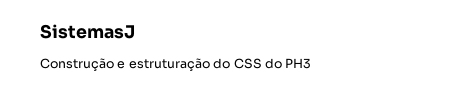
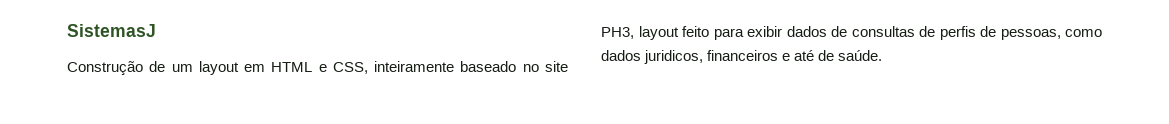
[117,58,312,72] e estruturação do CSS do PH3 -> [149,61,568,75] [601,26,1102,40] [601,50,883,64] de um layout em HTML e CSS, inteiramente baseado no site PH3, layout feito para exibir dados de consultas de perfis de pessoas, como dados juridicos, financeiros e até de saúde.

